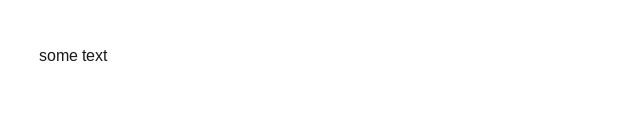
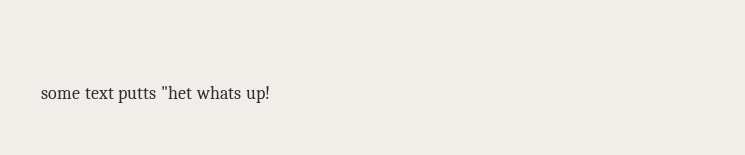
(109, 55) none -> [118,85,270,103] putts "het whats up!

